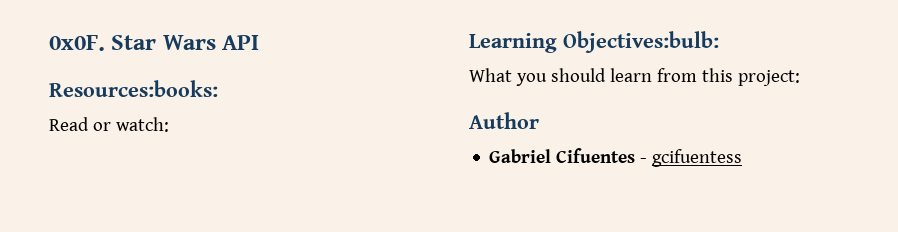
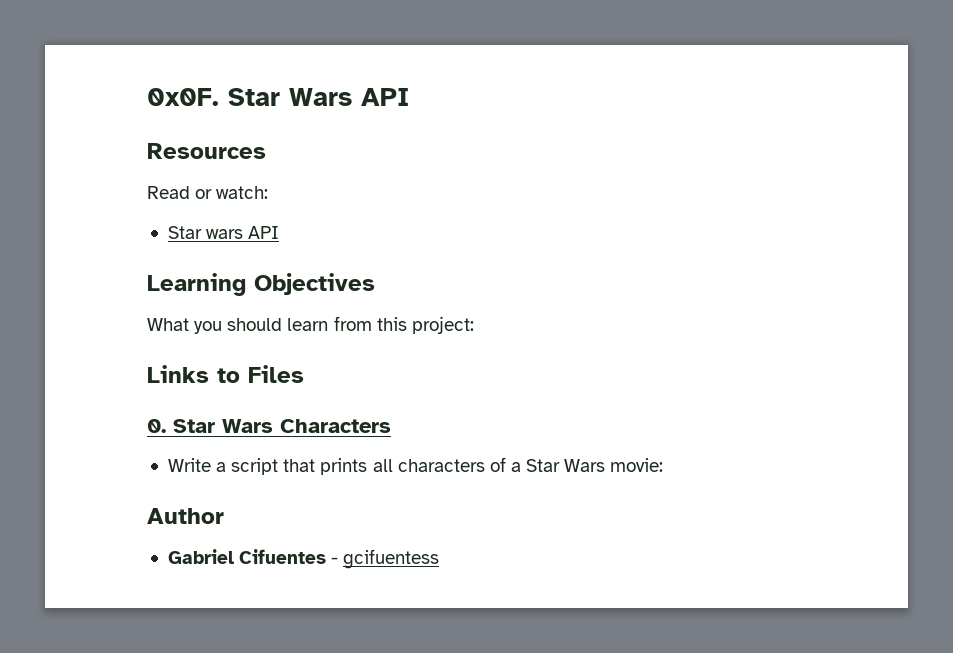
[49,80,218,97] Resources:books: -> [147,143,266,159] Resources
(169, 124) none -> [167,226,280,239] // Star wars API
[563,31,719,53] Objectives:bulb: -> [254,273,375,295] Objectives
(800, 78) none -> [147,365,304,383] [147,419,391,433] [167,457,664,475] // Links to Files // 0. Star Wars Characters // Write a script that prints all characters of a Star Wars movie:

